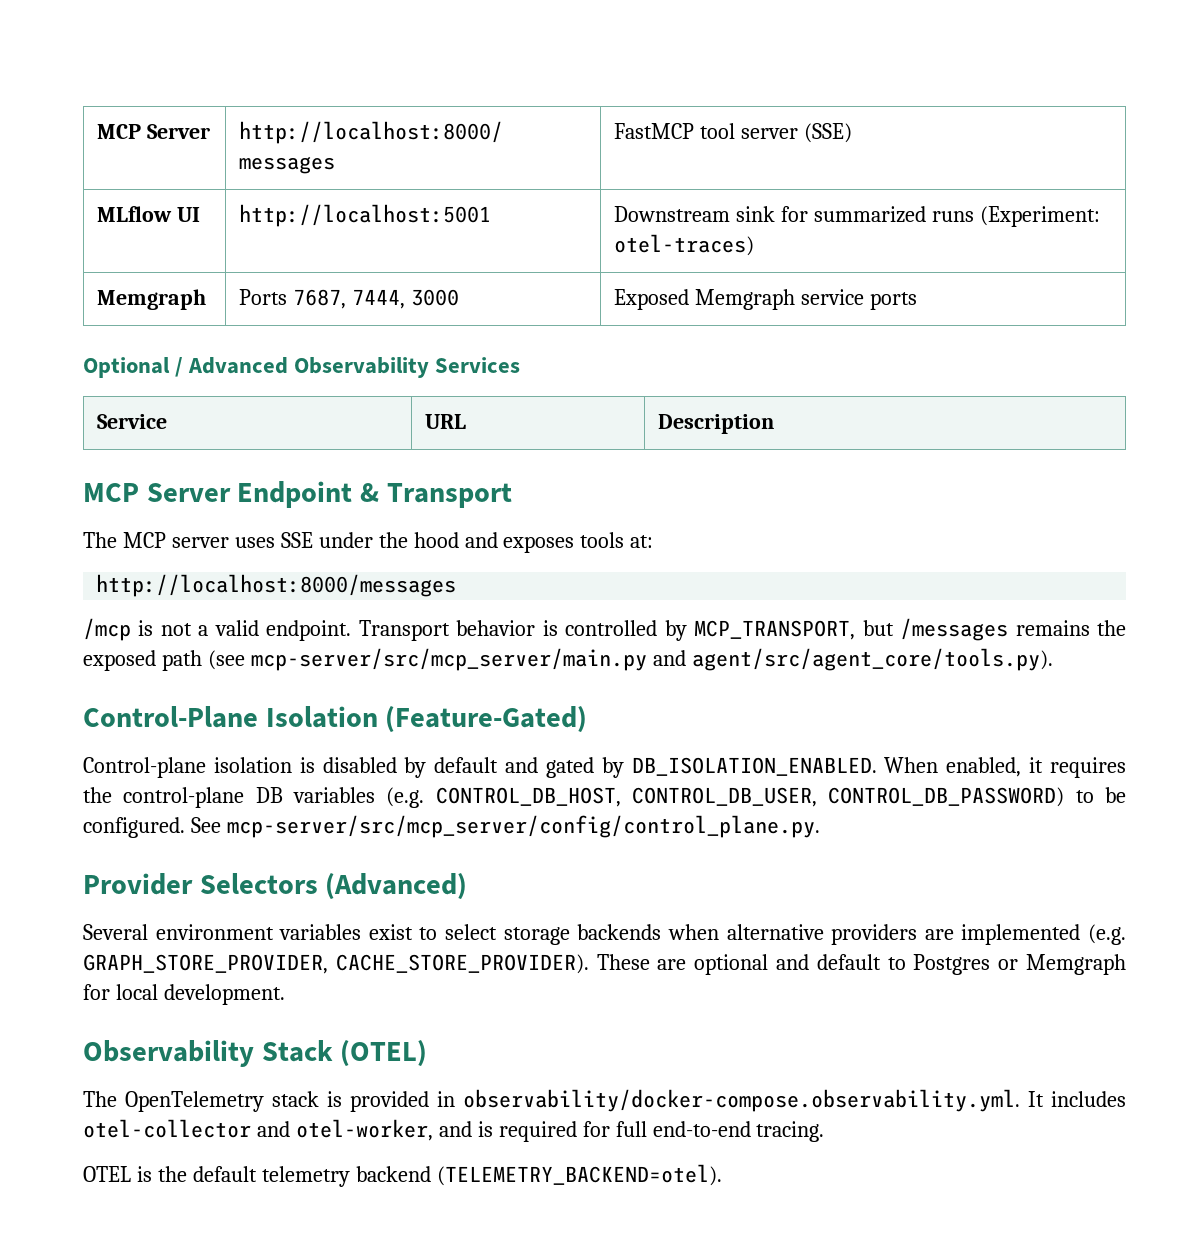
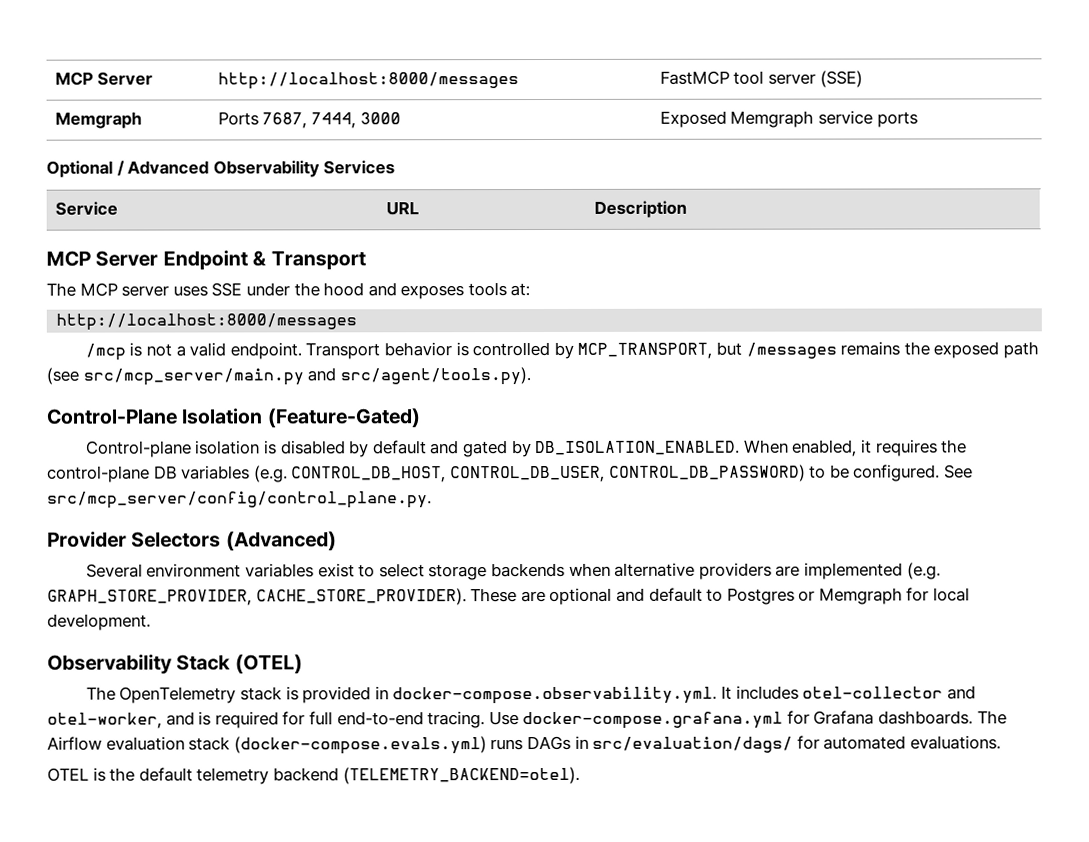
[97,206,201,222] [239,204,492,227] [614,206,1101,227] [614,234,755,256] // MLflow UI | http://localhost:5001 | Downstream sink for summarized runs (Experiment: otel-traces) -> (863, 79) none
[250,648,1053,671] mcp-server/src/mcp_server/main.py and agent/src/agent_core/tools.py). -> [82,367,531,386] src/mcp_server/main.py and src/agent/tools.py).
[226,815,820,838] mcp-server/src/mcp_server/config/control_plane.py. -> [47,491,432,509] src/mcp_server/config/control_plane.py.
[463,1089,1020,1112] observability/docker-compose.observability.yml. -> [392,686,718,705] docker-compose.observability.yml.
(825, 1131) none -> [488,710,1007,730] [47,735,1001,755] Use docker-compose.grafana.yml for Grafana dashboards. The Airflow evaluation stack (docker-compose.evals.yml) runs DAGs in src/evaluation/dags/ for automated evaluations.

